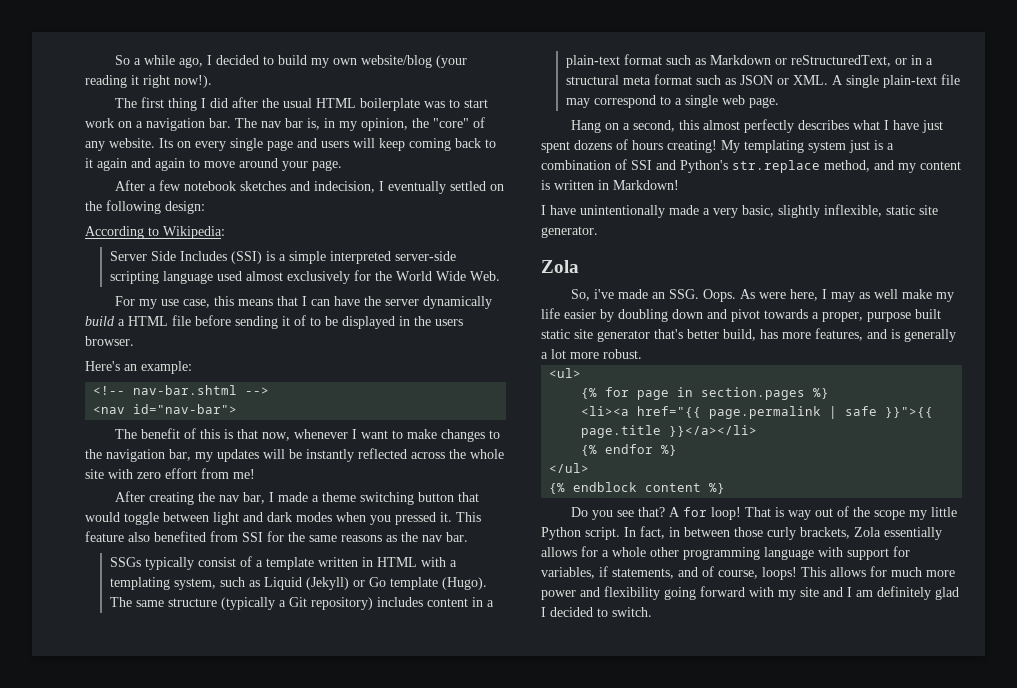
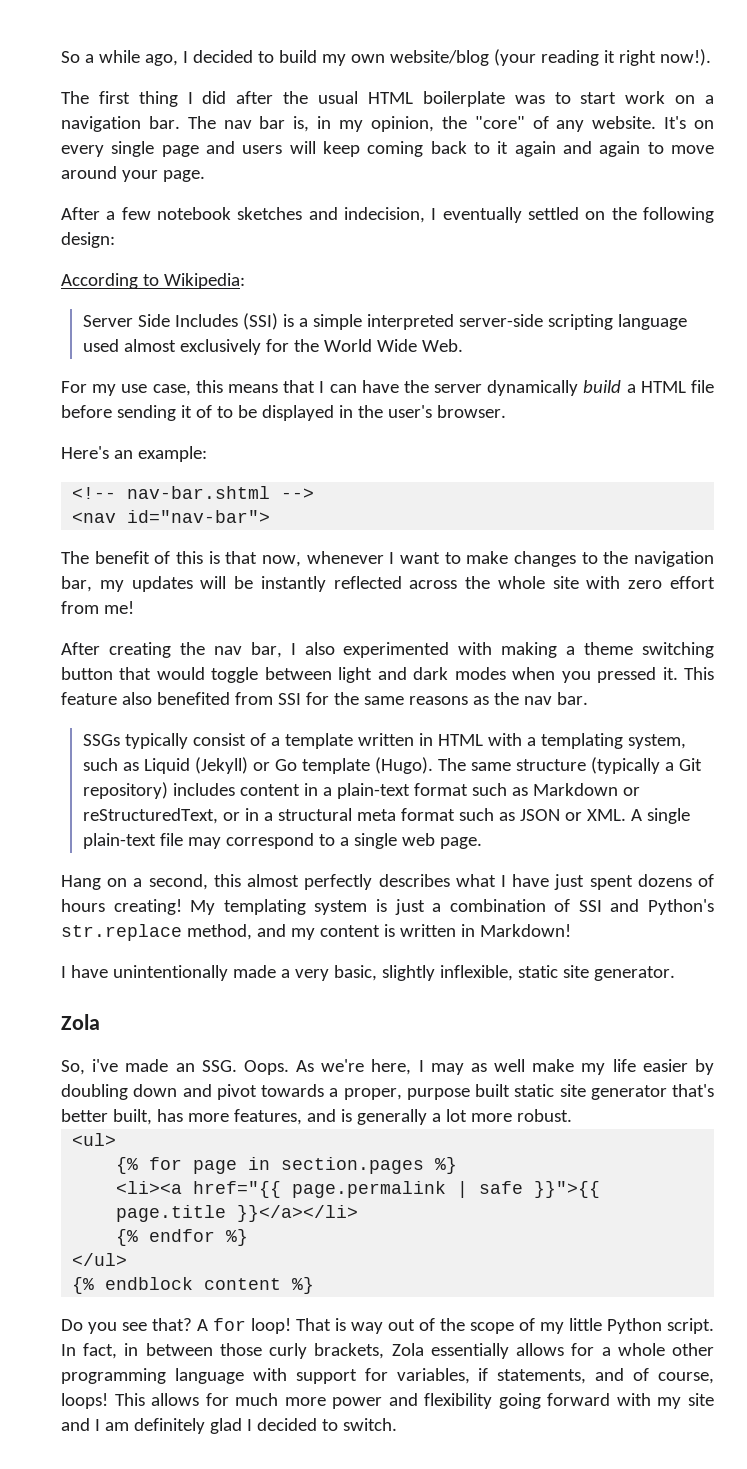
[159,138,173,148] Its -> [664,116,687,129] It's
[435,319,463,326] users -> [387,405,432,418] user's
[278,492,309,502] made -> [304,642,558,658] also experimented with making
[849,140,883,153] just is -> [375,899,425,915] is just
[759,292,787,299] were -> [321,1059,365,1072] we're
[723,329,756,341] build, -> [112,1109,152,1125] built,
(906, 515) none -> [519,1318,535,1331] of

